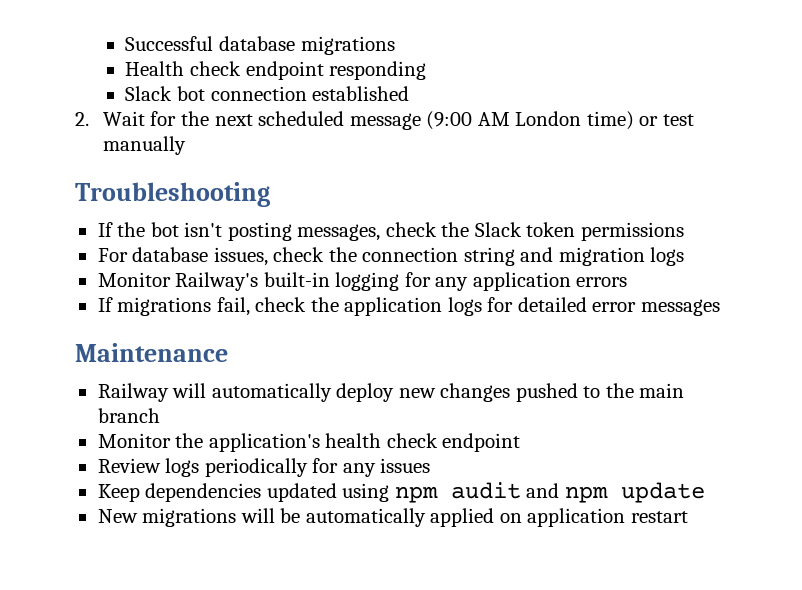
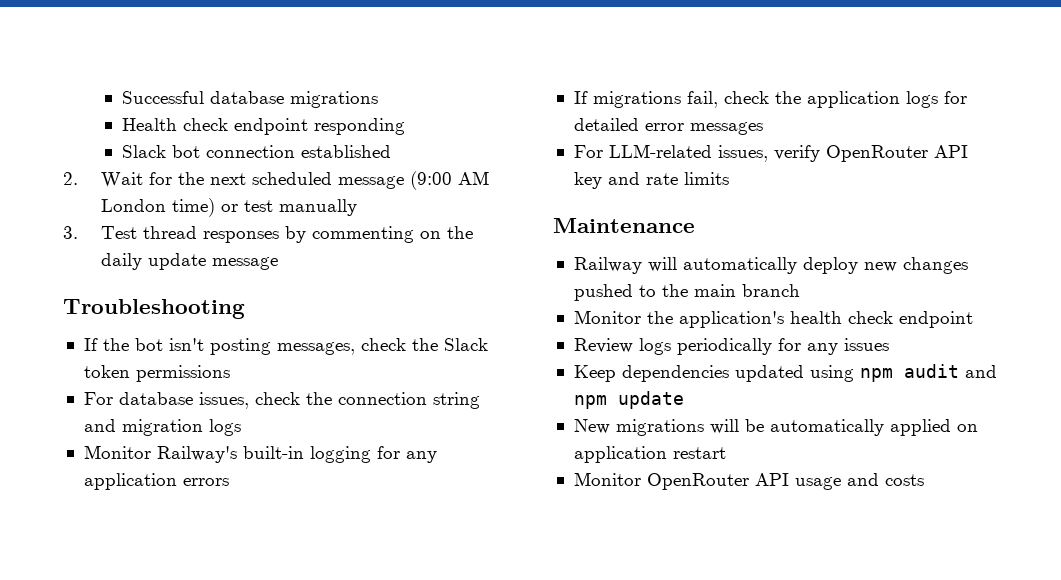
(186, 145) none -> [63,226,473,243] [100,253,278,270] // 3. Test thread responses by commenting on the daily update message
(720, 307) none -> [573,144,968,162] [573,172,729,189] // For LLM-related issues, verify OpenRouter API key and rate limits
(688, 517) none -> [573,472,924,490] // Monitor OpenRouter API usage and costs

